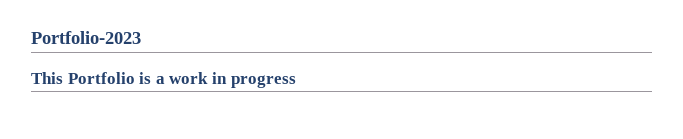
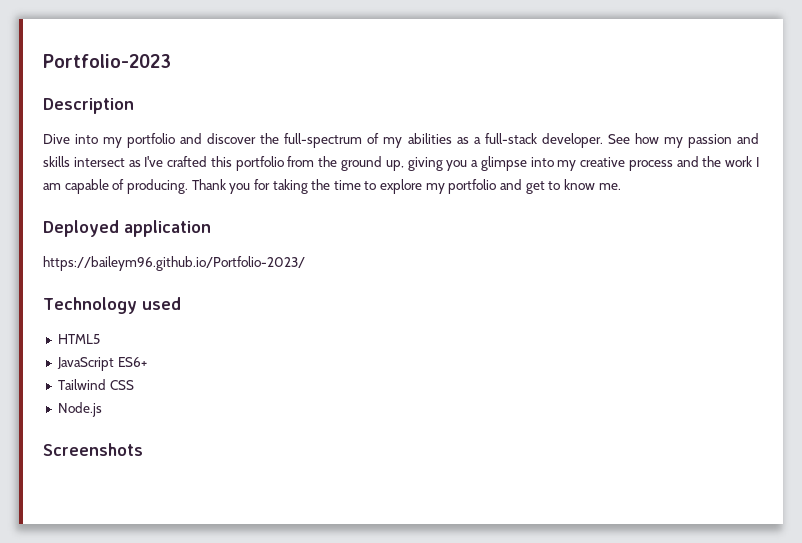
[31,72,296,88] This Portfolio is a work in progress -> [43,98,134,114] [43,133,759,148] [43,156,759,171] [43,179,621,194] [43,220,211,237] [43,256,305,271] [43,297,181,314] [57,334,100,344] [56,357,147,371] [57,379,134,390] [57,402,102,417] [43,443,143,456] Description // Dive into my portfolio and discover the full-spectrum of my abilities as a full-stack developer. See how my passion and skills intersect as I've crafted this portfolio from the ground up, giving you a glimpse into my creative process and the work I am capable of producing. Thank you for taking the time to explore my portfolio and get to know me. // Deployed application // https://baileym96.github.io/Portfolio-2023/ // Technology used // HTML5 // JavaScript ES6+ // Tailwind CSS // Node.js // Screenshots

